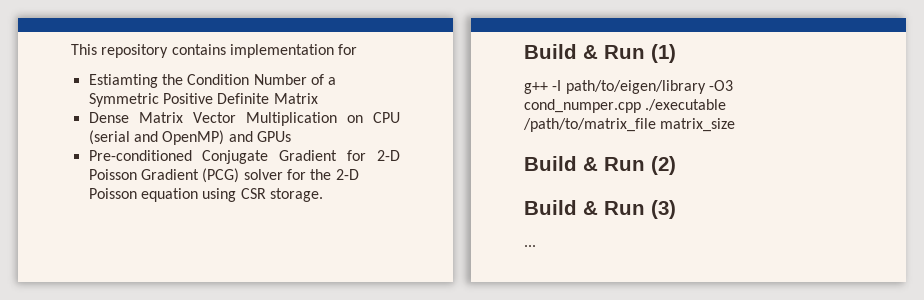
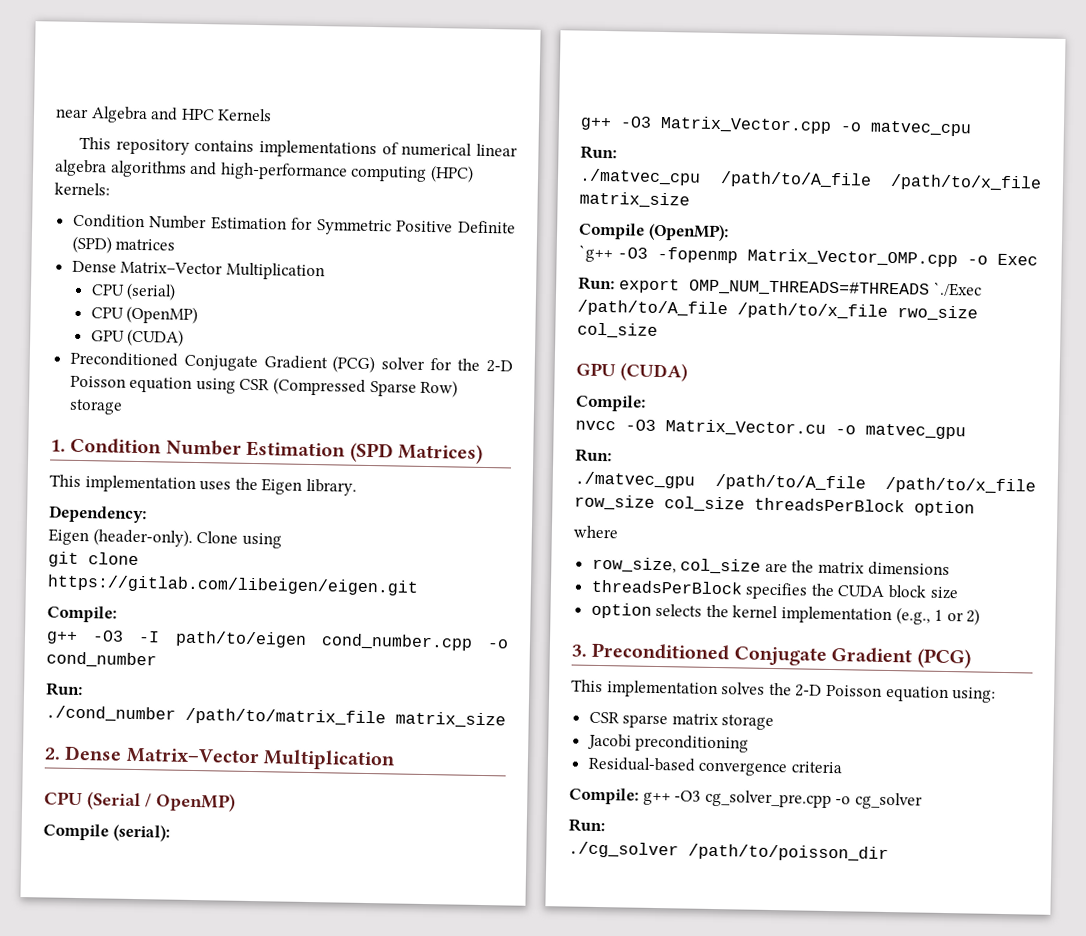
[71,44,358,58] [88,74,337,88] This repository contains implementation for // Estiamting the Condition Number of a -> [55,106,273,124] [78,136,519,159] [54,159,474,183] [54,182,110,196] [72,213,314,231] near Algebra and HPC Kernels // This repository contains implementations of numerical linear algebra algorithms and high-performance computing (HPC) kernels: // Condition Number Estimation for
[273,93,318,104] [88,112,400,126] [88,130,291,145] [88,150,400,164] [88,169,137,180] Matrix // Dense Matrix Vector Multiplication on CPU (serial and OpenMP) and GPUs // Pre-conditioned Conjugate Gradient for 2-D Poisson -> [71,235,176,254] [71,260,325,281] [90,282,177,301] [90,305,199,325] [90,328,185,347] [69,351,258,372] (SPD) matrices // Dense Matrix–Vector Multiplication // CPU (serial) // CPU (OpenMP) // GPU (CUDA) // Preconditioned Conjugate
[269,188,323,202] [524,44,676,63] [524,80,733,94] [524,99,727,113] [523,118,736,132] [524,156,676,175] [524,200,676,219] [524,245,536,247] storage. // Build & Run (1) // g++ -I path/to/eigen/library -O3 cond_numper.cpp ./executable /path/to/matrix_file matrix_size // Build & Run (2) // Build & Run (3) // ... -> [273,377,459,398] [68,398,123,415] [50,437,483,464] [49,474,357,496] [49,505,147,524] [48,528,282,549] [48,551,139,567] [47,574,419,596] [47,605,117,623] [46,630,509,651] [46,651,157,669] [45,682,83,697] [45,705,506,729] [44,745,397,771] [44,791,236,812] [43,823,170,842] [580,115,972,137] [580,145,617,160] [579,168,1042,192] [579,191,690,209] [578,222,729,242] [578,244,1038,268] [578,276,983,298] [577,299,978,322] [577,322,658,339] [576,362,688,382] [575,394,646,412] [575,419,966,440] [575,448,612,463] [574,471,1036,495] [574,494,975,517] [573,525,619,539] [591,556,950,577] [590,579,959,600] [590,602,981,626] [571,642,971,669] [571,679,997,703] [588,711,775,731] [586,733,750,753] [587,756,842,777] [569,787,923,810] [568,818,605,833] [568,841,889,863] (Compressed Sparse Row) storage // 1. Condition Number Estimation (SPD Matrices) // This implementation uses the Eigen library. // Dependency: // Eigen (header-only). Clone using // git clone https://gitlab.com/libeigen/eigen.git // Compile: // g++ -O3 -I path/to/eigen cond_number.cpp -o cond_number // Run: // ./cond_number /path/to/matrix_file matrix_size // 2. Dense Matrix–Vector Multiplication // CPU (Serial / OpenMP) // Compile (serial): // g++ -O3 Matrix_Vector.cpp -o matvec_cpu // Run: // ./matvec_cpu /path/to/A_file /path/to/x_file matrix_size // Compile (OpenMP): // `g++ -O3 -fopenmp Matrix_Vector_OMP.cpp -o Exec // Run: export OMP_NUM_THREADS=#THREADS `./Exec /path/to/A_file /path/to/x_file rwo_size col_size // GPU (CUDA) // Compile: // nvcc -O3 Matrix_Vector.cu -o matvec_gpu // Run: // ./matvec_gpu /path/to/A_file /path/to/x_file row_size col_size threadsPerBlock option // where // row_size, col_size are the matrix dimensions // threadsPerBlock specifies the CUDA block size // option selects the kernel implementation (e.g., 1 or 2) // 3. Preconditioned Conjugate Gradient (PCG) // This implementation solves the 2-D Poisson equation using: // CSR sparse matrix storage // Jacobi preconditioning // Residual-based convergence criteria // Compile: g++ -O3 cg_solver_pre.cpp -o cg_solver // Run: // ./cg_solver /path/to/poisson_dir

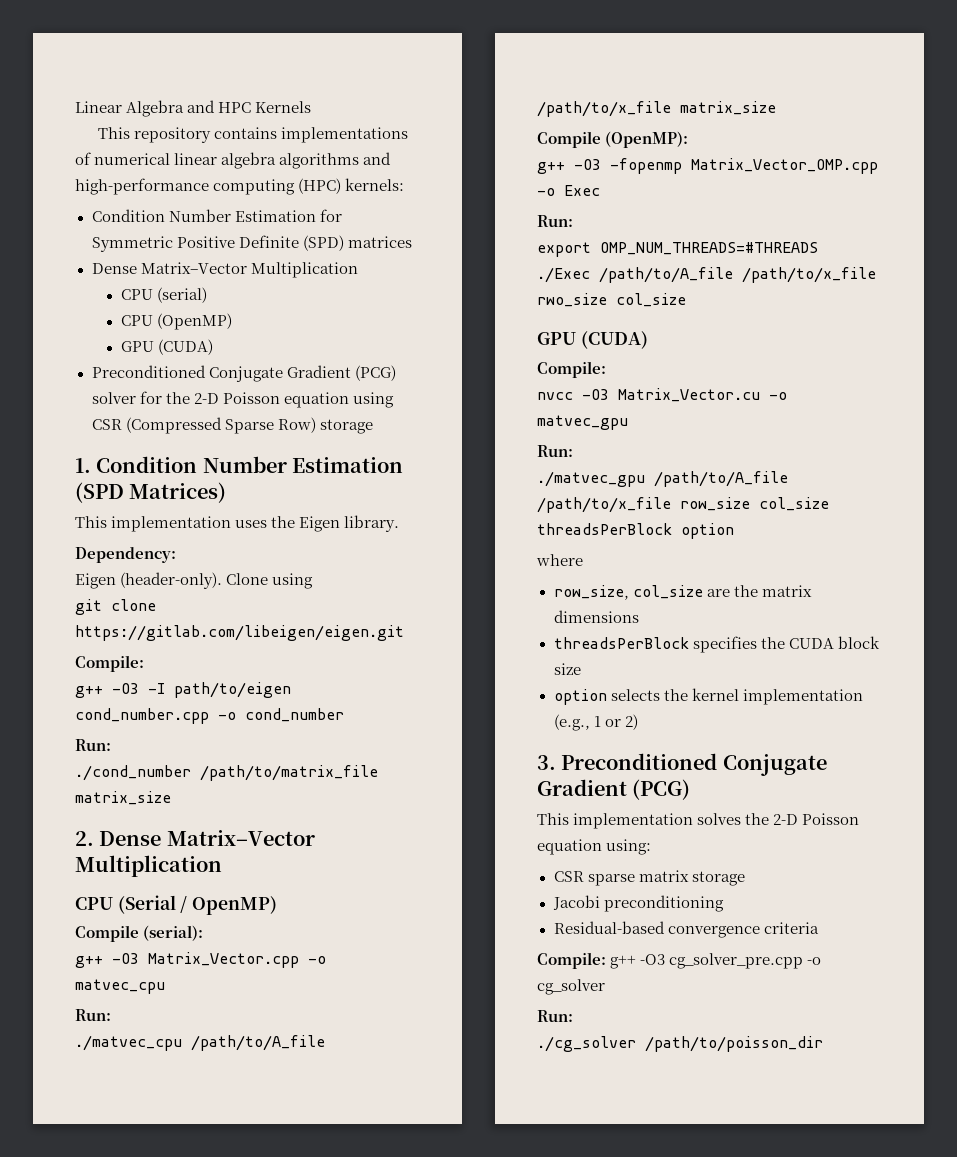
[55,108,89,119] near -> [75,101,122,113] Linear
[578,244,613,263] `g++ -> [537,162,565,174] g++
(615, 283) none -> (573, 221) //
[933,281,983,297] `./Exec -> [537,267,590,283] // ./Exec

